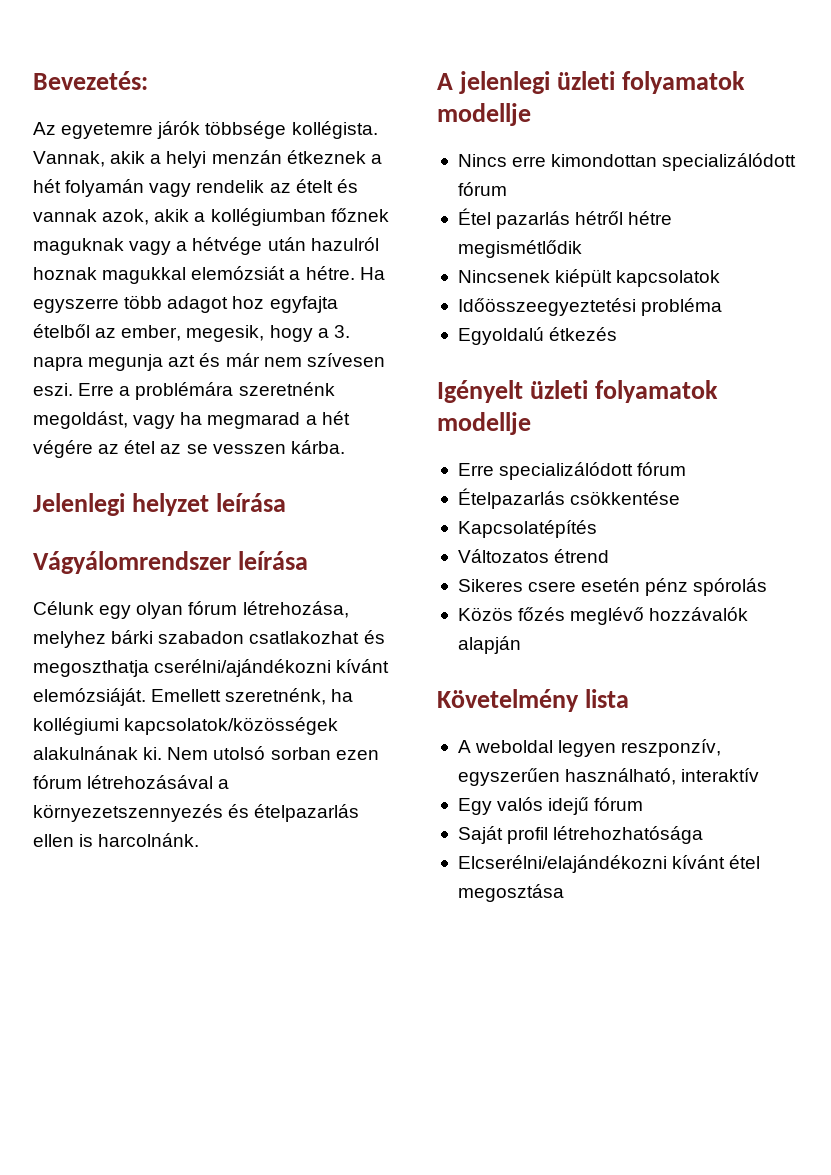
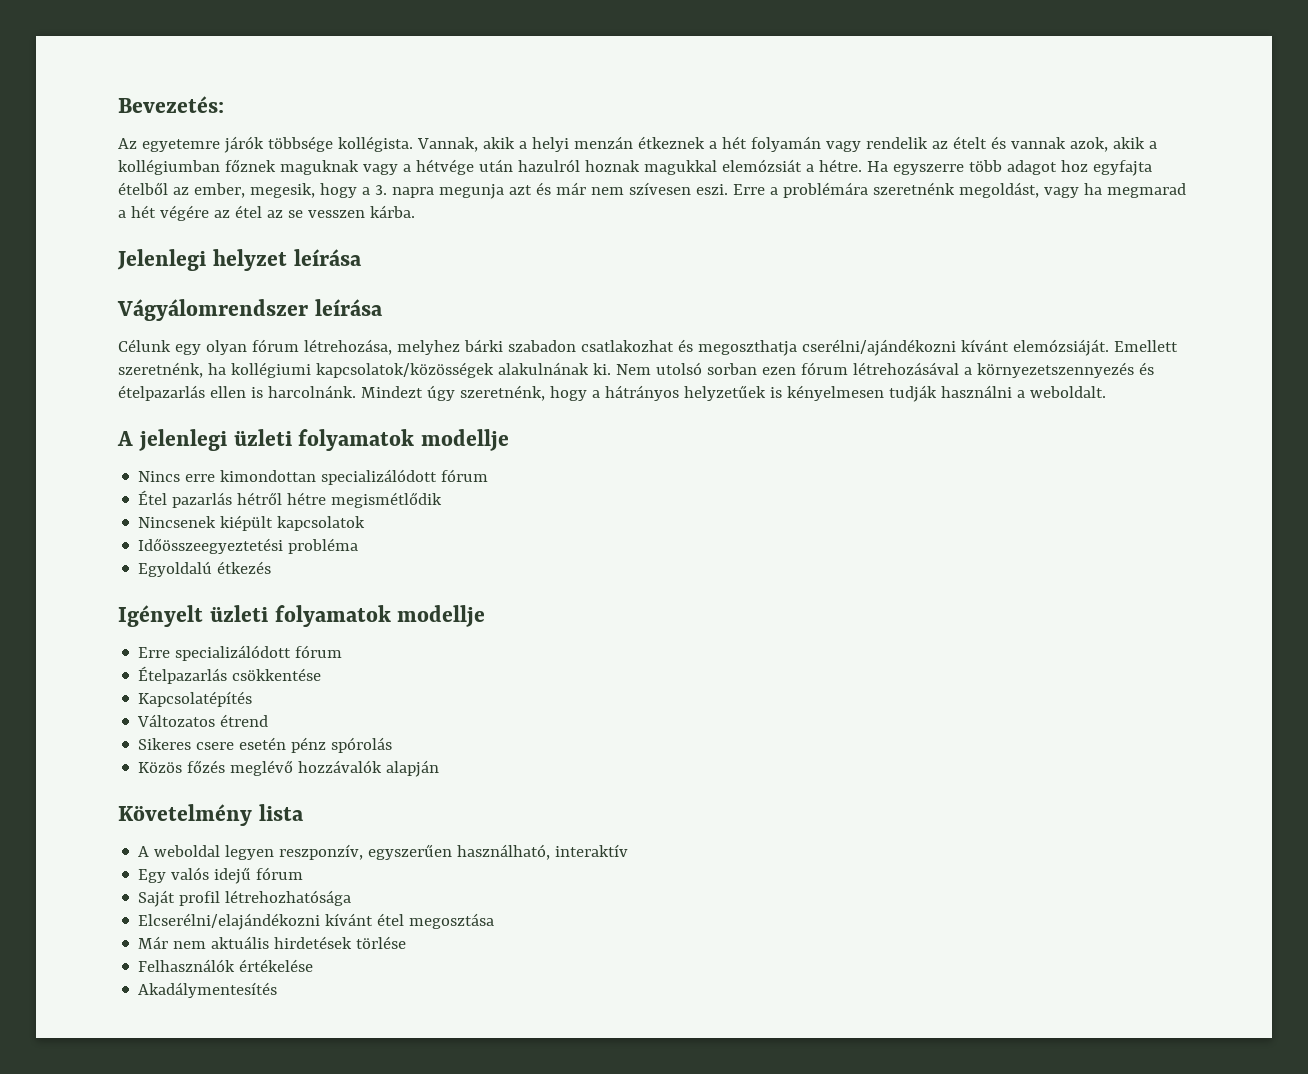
(200, 840) none -> [360,385,1106,402] Mindezt úgy szeretnénk, hogy a hátrányos helyzetűek is kényelmesen tudják használni a weboldalt.
(564, 893) none -> [138,936,407,949] [138,959,314,972] [138,982,278,998] // Már nem aktuális hirdetések törlése // Felhasználók értékelése // Akadálymentesítés

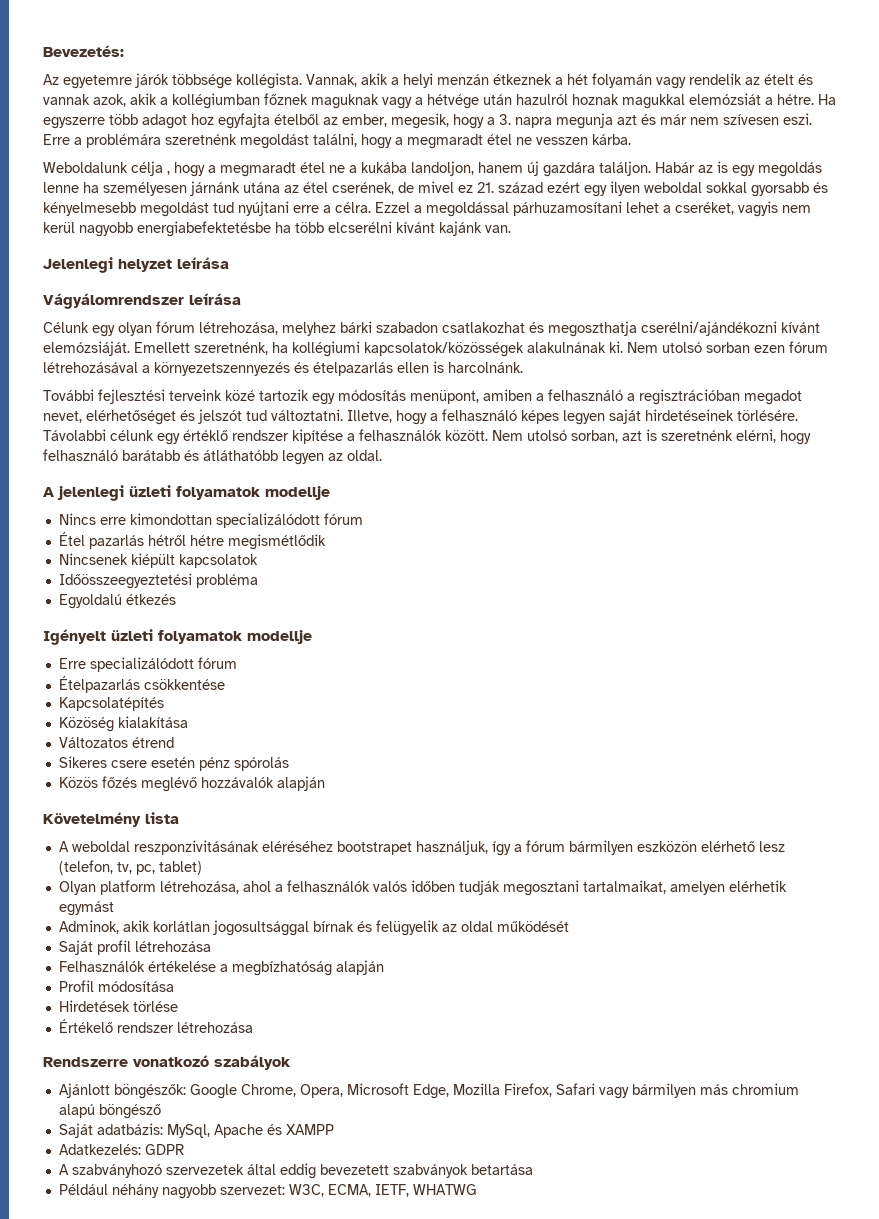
[958,182,1186,198] [118,205,415,221] megoldást, vagy ha megmarad a hét végére az étel az se vesszen kárba. -> [240,133,631,149] [43,161,822,177] [43,181,828,197] [43,201,811,217] [43,221,511,237] megoldást találni, hogy a megmaradt étel ne vesszen kárba. // Weboldalunk célja , hogy a megmaradt étel ne a kukába landoljon, hanem új gazdára találjon. Habár az is egy megoldás lenne ha személyesen járnánk utána az étel cserének, de mivel ez 21. század ezért egy ilyen weboldal sokkal gyorsabb és kényelmesebb megoldást tud nyújtani erre a célra. Ezzel a megoldással párhuzamosítani lehet a cseréket, vagyis nem kerül nagyobb energiabefektetésbe ha több elcserélni kívánt kajánk van.
[360,385,1106,402] Mindezt úgy szeretnénk, hogy a hátrányos helyzetűek is kényelmesen tudják használni a weboldalt. -> [43,389,802,405] [43,409,798,425] [43,429,811,445] [43,449,382,465] // További fejlesztési terveink közé tartozik egy módosítás menüpont, amiben a felhasználó a regisztrációban megadot nevet, elérhetőséget és jelszót tud változtatni. Illetve, hogy a felhasználó képes legyen saját hirdetéseinek törlésére. Távolabbi célunk egy értéklő rendszer kipítése a felhasználók között. Nem utolsó sorban, azt is szeretnénk elérni, hogy felhasználó barátabb és átláthatóbb legyen az oldal.
(253, 699) none -> [58,716,188,732] // Közöség kialakítása
[225,844,629,860] [138,867,304,884] [138,890,352,907] [138,913,495,930] [138,936,407,949] [138,959,314,972] [138,982,278,998] legyen reszponzív, egyszerűen használható, interaktív // Egy valós idejű fórum // Saját profil létrehozhatósága // Elcserélni/elajándékozni kívánt étel megosztása // Már nem aktuális hirdetések törlése // Felhasználók értékelése // Akadálymentesítés -> [133,840,785,856] [58,860,202,875] [58,880,787,896] [58,901,114,916] [58,920,569,936] [58,940,211,955] [58,960,384,976] [58,980,174,992] [58,1000,178,1012] [58,1019,253,1033] [43,1055,291,1070] [58,1083,799,1099] [58,1104,161,1119] [58,1123,334,1138] [58,1144,184,1155] [58,1163,533,1179] [58,1184,477,1199] reszponzivitásának eléréséhez bootstrapet használjuk, így a fórum bármilyen eszközön elérhető lesz (telefon, tv, pc, tablet) // Olyan platform létrehozása, ahol a felhasználók valós időben tudják megosztani tartalmaikat, amelyen elérhetik egymást // Adminok, akik korlátlan jogosultsággal bírnak és felügyelik az oldal működését // Saját profil létrehozása // Felhasználók értékelése a megbízhatóság alapján // Profil módosítása // Hirdetések törlése // Értékelő rendszer létrehozása // Rendszerre vonatkozó szabályok // Ajánlott böngészők: Google Chrome, Opera, Microsoft Edge, Mozilla Firefox, Safari vagy bármilyen más chromium alapú böngésző // Saját adatbázis: MySql, Apache és XAMPP // Adatkezelés: GDPR // A szabványhozó szervezetek által eddig bevezetett szabványok betartása // Például néhány nagyobb szervezet: W3C, ECMA, IETF, WHATWG

